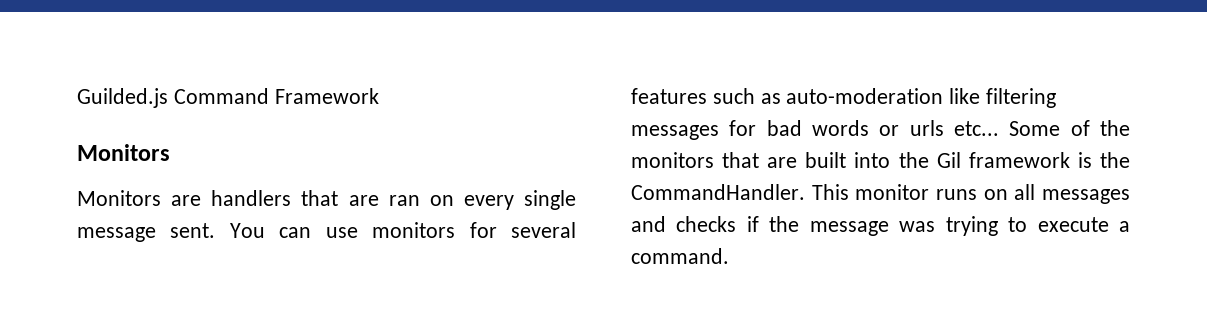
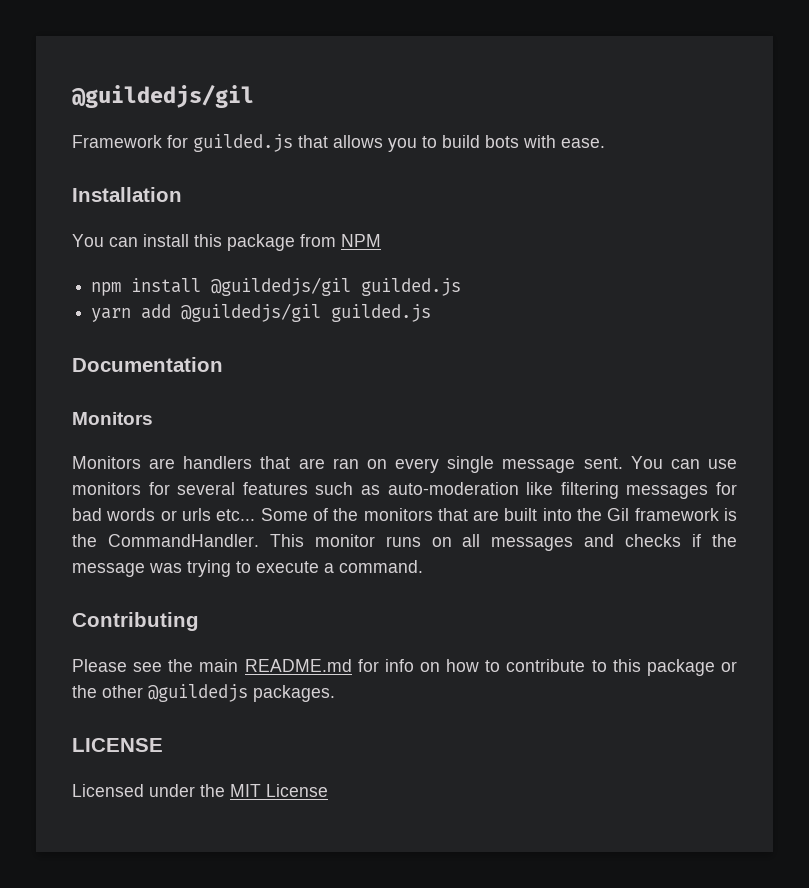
[77,88,269,108] Guilded.js Command -> [71,84,254,108] @guildedjs/gil //
(379, 96) none -> [167,134,605,152] [72,187,182,202] [72,234,381,251] [91,277,462,296] [91,303,432,322] [72,357,223,372] for guilded.js that allows you to build bots with ease. // Installation // You can install this package from NPM // npm install @guildedjs/gil guilded.js // yarn add @guildedjs/gil guilded.js // Documentation
(729, 256) none -> [72,612,199,631] [72,659,737,676] [72,684,335,702] [72,738,163,752] [72,784,328,797] // Contributing // Please see the main README.md for info on how to contribute to this package or the other @guildedjs packages. // LICENSE // Licensed under the MIT License

